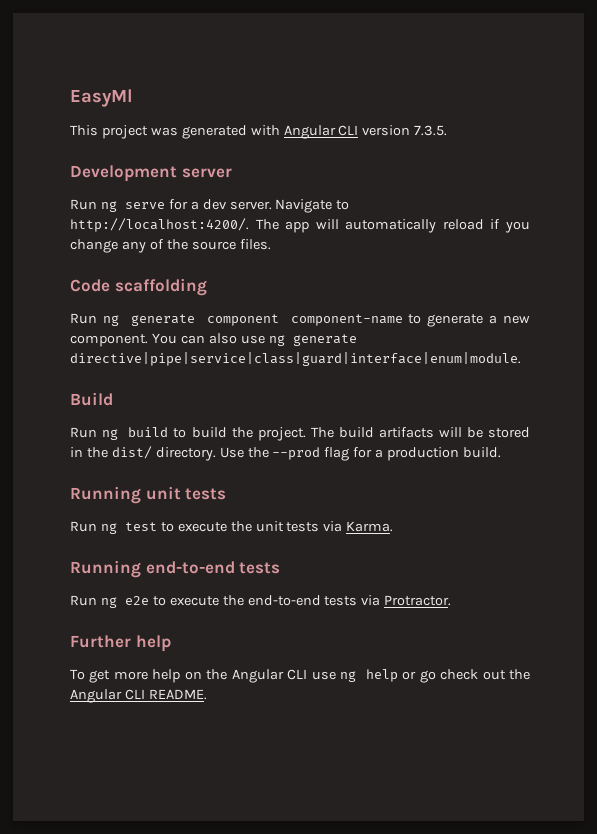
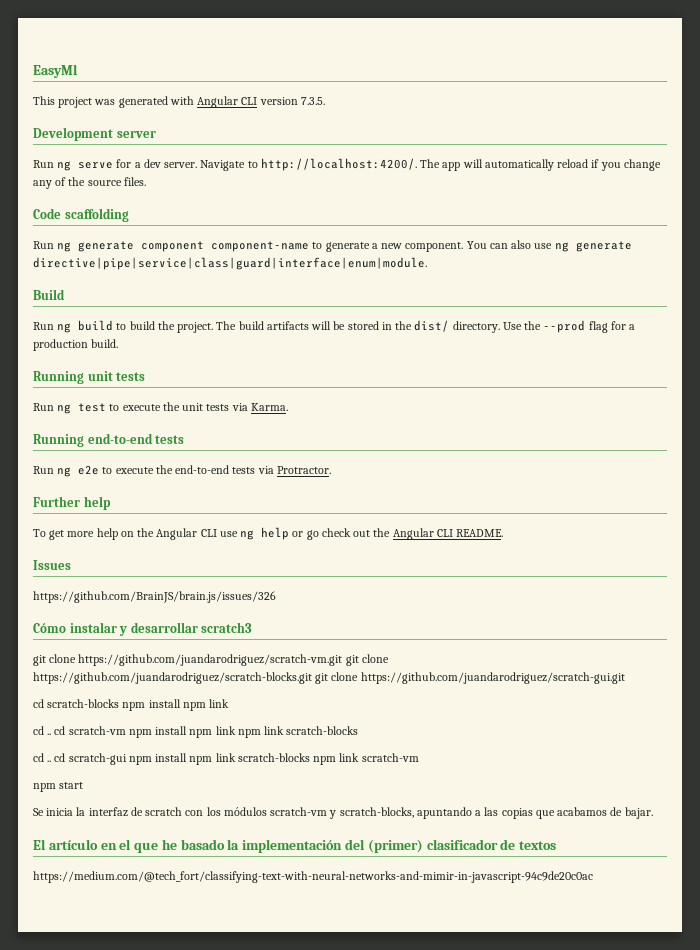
(207, 694) none -> [33,560,71,570] [33,591,276,603] [33,622,253,636] [33,654,389,666] [33,672,625,684] [33,699,230,711] [33,726,359,738] [33,753,419,765] [33,782,84,792] [33,807,653,819] [33,839,557,853] [33,871,593,883] // Issues // https://github.com/BrainJS/brain.js/issues/326 // Cómo instalar y desarrollar scratch3 // git clone https://github.com/juandarodriguez/scratch-vm.git git clone https://github.com/juandarodriguez/scratch-blocks.git git clone https://github.com/juandarodriguez/scratch-gui.git // cd scratch-blocks npm install npm link // cd .. cd scratch-vm npm install npm link npm link scratch-blocks // cd .. cd scratch-gui npm install npm link scratch-blocks npm link scratch-vm // npm start // Se inicia la interfaz de scratch con los módulos scratch-vm y scratch-blocks, apuntando a las copias que acabamos de bajar. // El artículo en el que he basado la implementación del (primer) clasificador de textos // https://medium.com/@tech_fort/classifying-text-with-neural-networks-and-mimir-in-javascript-94c9de20c0ac

